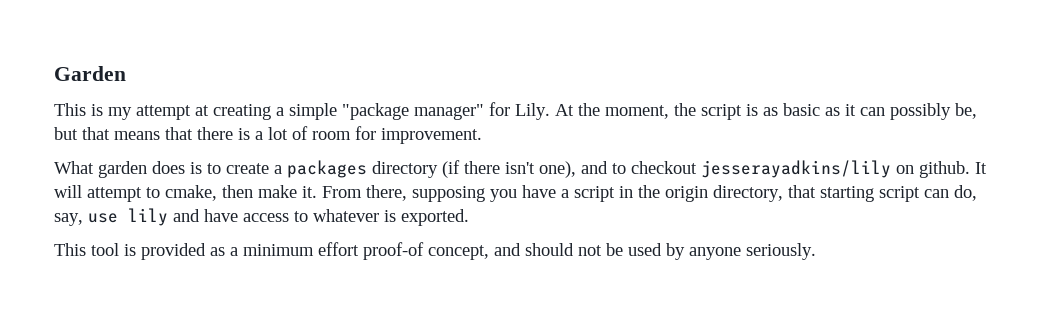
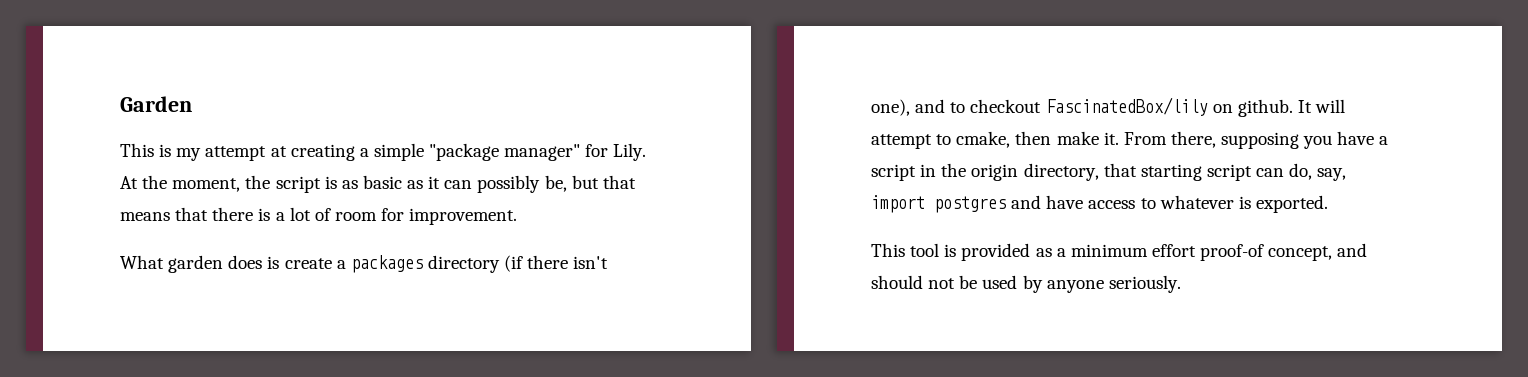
[207,163,221,174] to -> (280, 262) none
[701,160,891,178] jesserayadkins/lily -> [1045,97,1208,116] FascinatedBox/lily
[88,208,168,226] use lily -> [871,195,1006,213] import postgres

